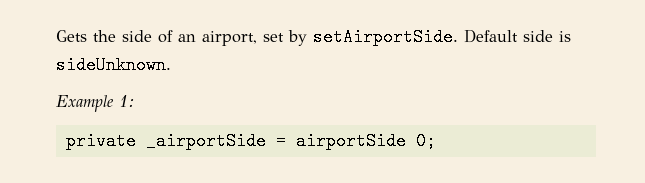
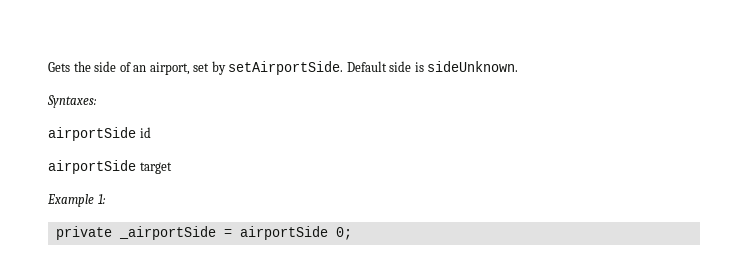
(171, 65) none -> [47,95,97,108] [48,127,151,141] [48,160,172,174] // Syntaxes: // airportSide id // airportSide target

